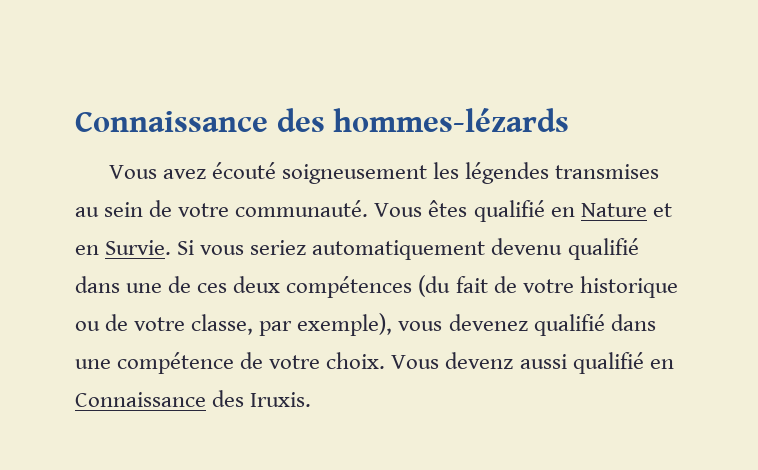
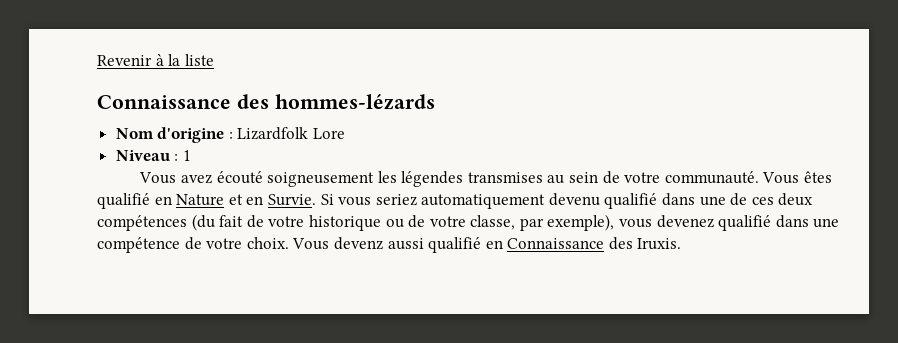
(75, 121) none -> [97,54,214,66] Revenir à la liste //
(570, 120) none -> [115,127,346,143] [115,150,191,161] // Nom d'origine : Lizardfolk Lore // Niveau : 1

